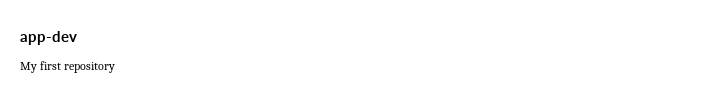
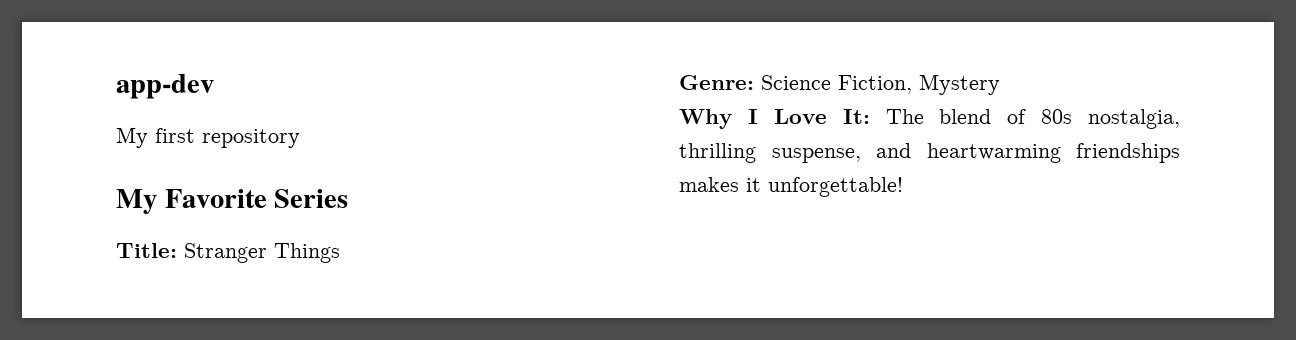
(116, 67) none -> [116,189,349,214] [116,243,340,263] [679,74,1000,95] [679,109,1180,129] [679,143,1180,163] [679,177,903,197] // My Favorite Series // Title: Stranger Things // Genre: Science Fiction, Mystery // Why I Love It: The blend of 80s nostalgia, thrilling suspense, and heartwarming friendships makes it unforgettable!

